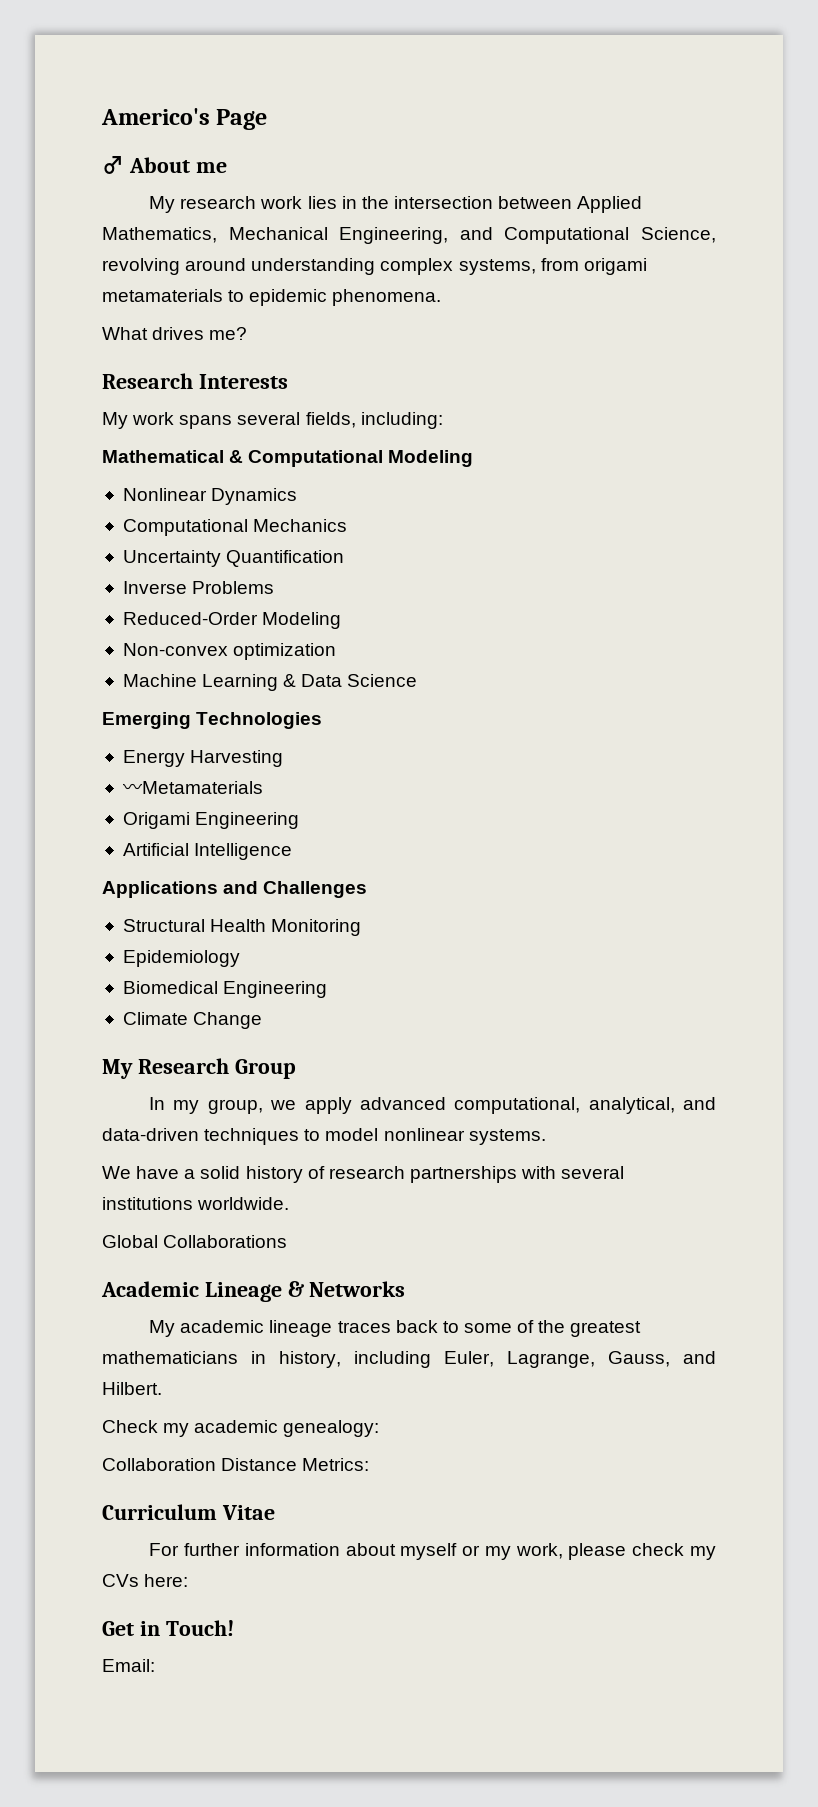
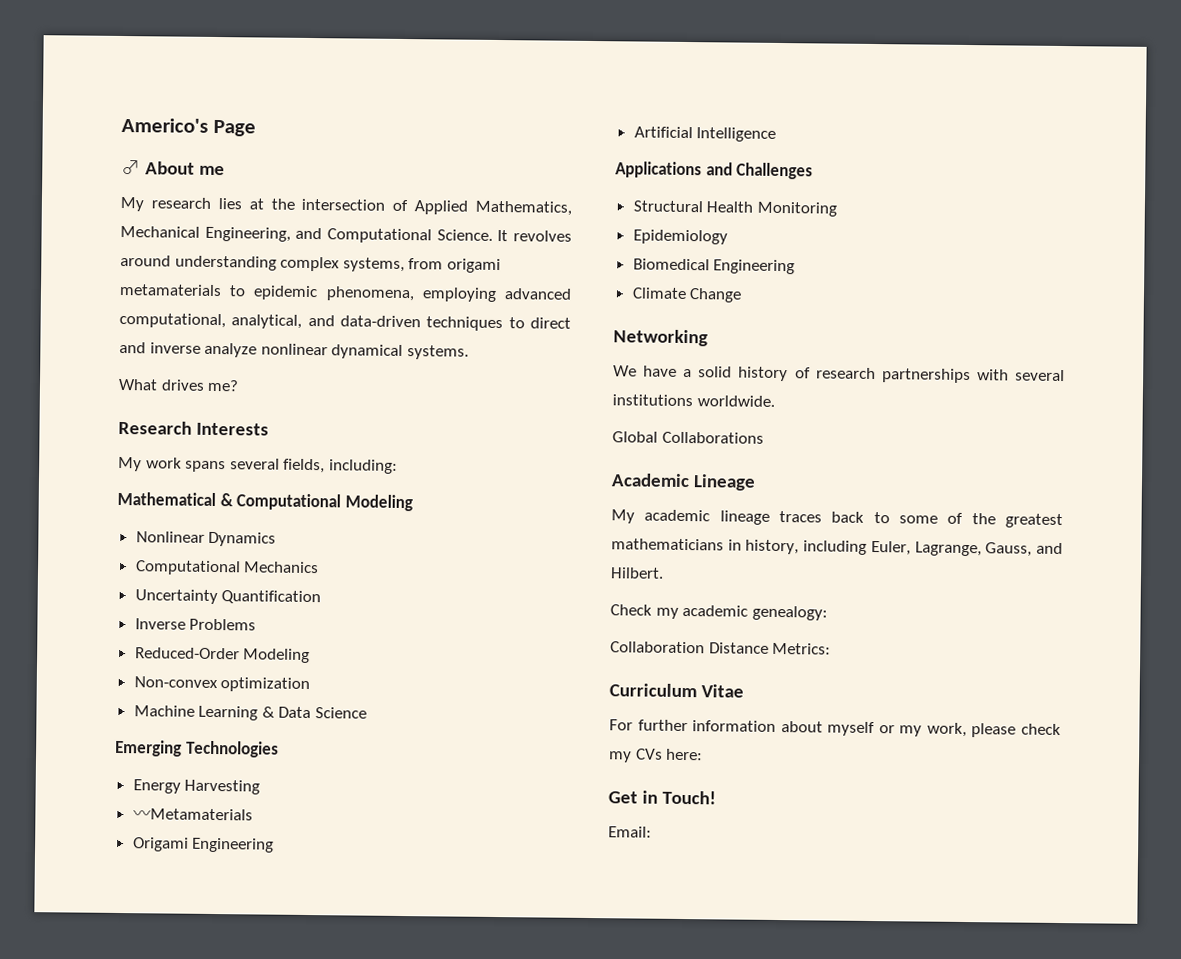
[260,196,357,209] work lies in -> [217,198,264,210] lies at
[498,196,573,209] between -> [392,199,409,212] of
[641,227,717,243] [102,258,180,275] Science, revolving -> [436,229,572,242] Science. It revolves
[332,289,442,306] phenomena. -> [325,286,572,302] [119,312,571,332] [119,341,469,360] phenomena, employing advanced computational, analytical, and data-driven techniques to direct and inverse analyze nonlinear dynamical systems.
[102,1058,296,1079] [149,1097,717,1114] [102,1128,546,1145] My Research Group // In my group, we apply advanced computational, analytical, and data-driven techniques to model nonlinear systems. -> [613,329,708,347] Networking
[287,1281,406,1297] & Networks -> (756, 482) none

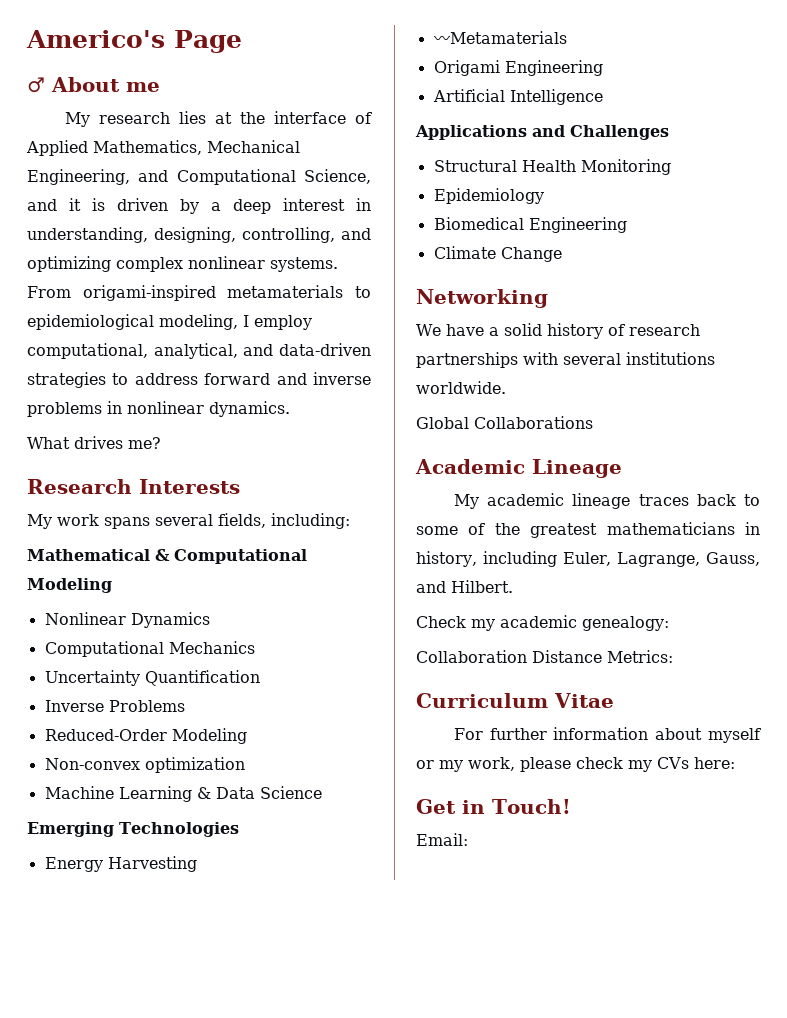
[301,198,386,211] intersection -> [273,111,346,124] interface
[436,229,572,242] [120,254,501,274] [119,283,572,302] [119,312,571,332] [119,341,469,360] Science. It revolves around understanding complex systems, from origami metamaterials to epidemic phenomena, employing advanced computational, analytical, and data-driven techniques to direct and inverse analyze nonlinear dynamical systems. -> [303,169,371,184] [27,198,371,214] [27,227,371,243] [27,256,338,272] [27,285,372,301] [27,314,312,330] [27,343,371,359] [27,372,371,388] [27,401,290,417] Science, and it is driven by a deep interest in understanding, designing, controlling, and optimizing complex nonlinear systems. From origami-inspired metamaterials to epidemiological modeling, I employ computational, analytical, and data-driven strategies to address forward and inverse problems in nonlinear dynamics.

